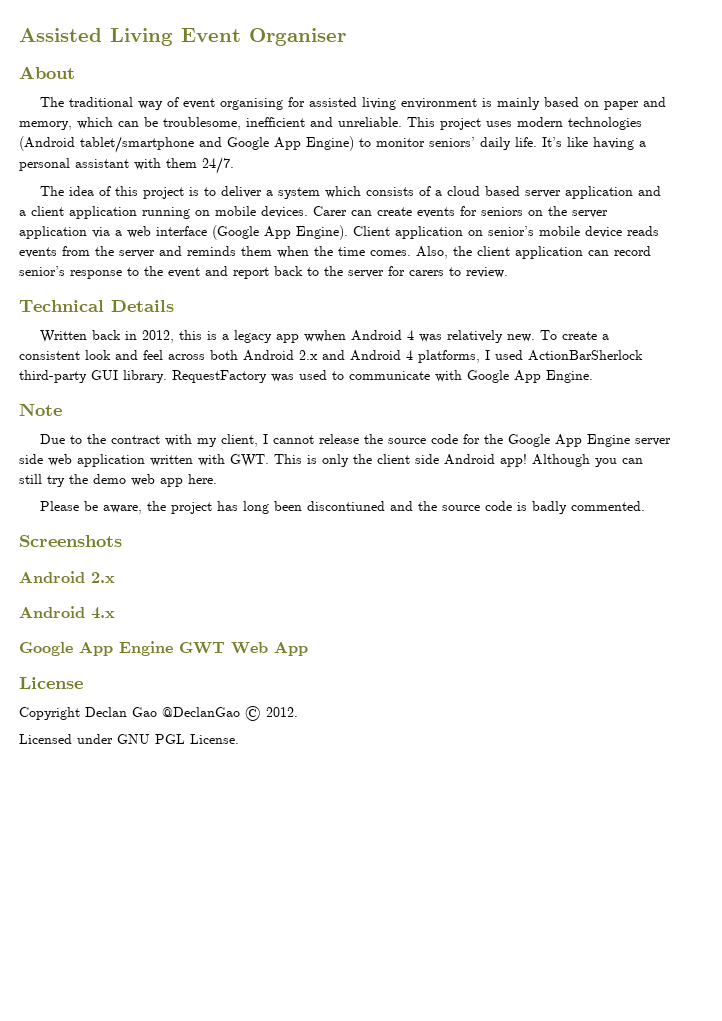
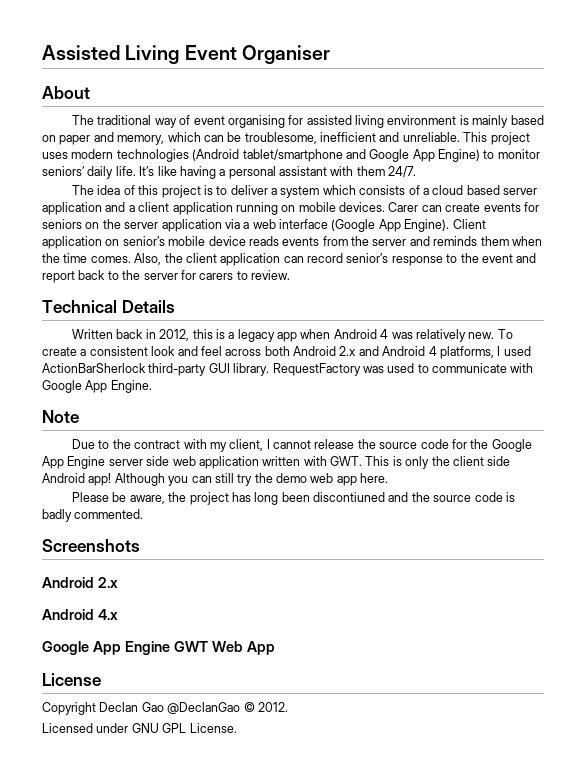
[303,330,346,342] wwhen -> [300,329,331,339] when
[155,734,185,744] PGL -> [162,723,187,733] GPL

